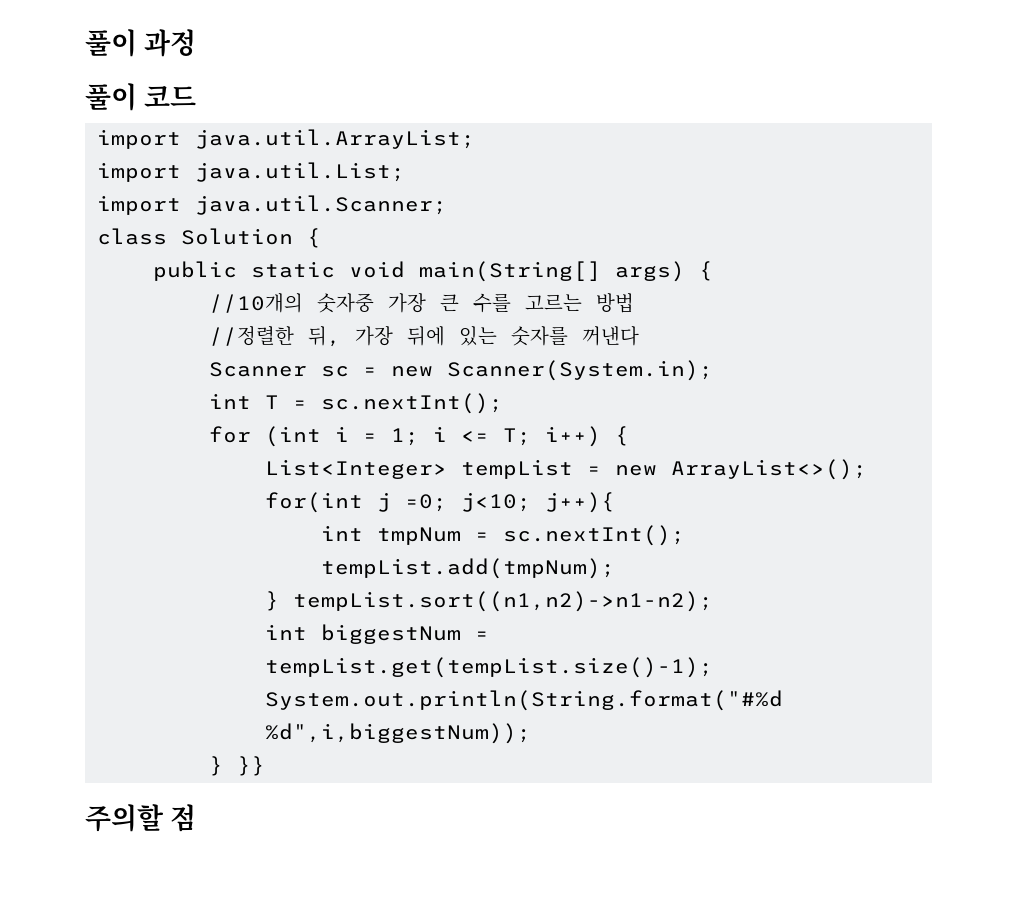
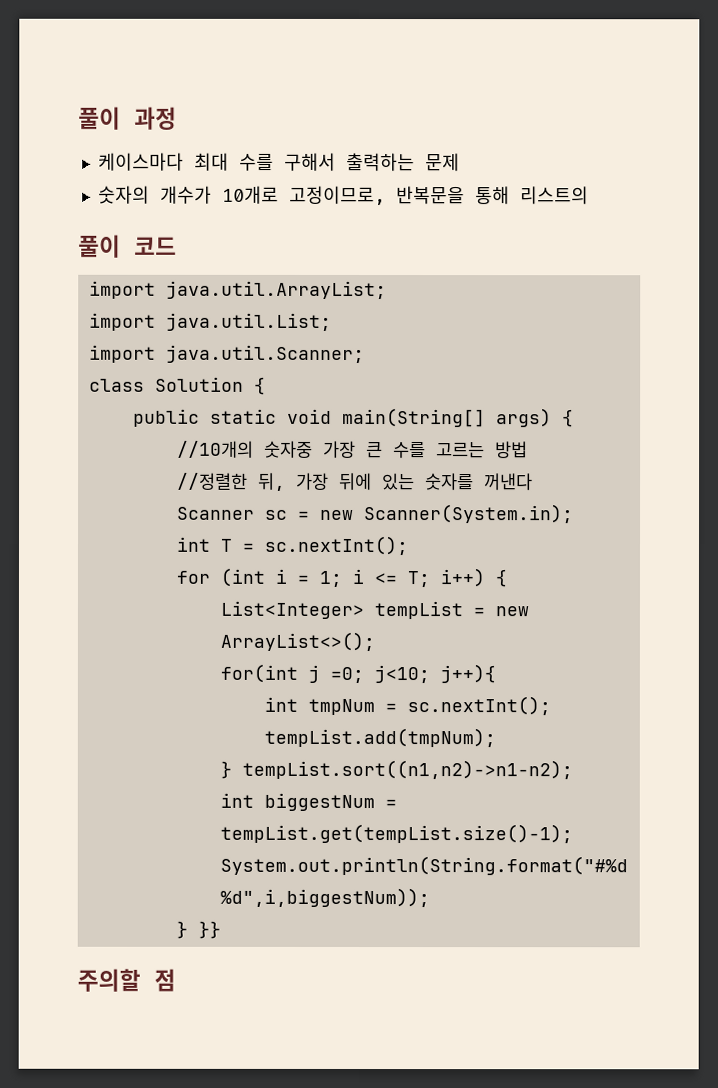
(197, 43) none -> [97,152,460,172] [97,185,589,206] // 케이스마다 최대 수를 구해서 출력하는 문제 // 숫자의 개수가 10개로 고정이므로, 반복문을 통해 리스트의

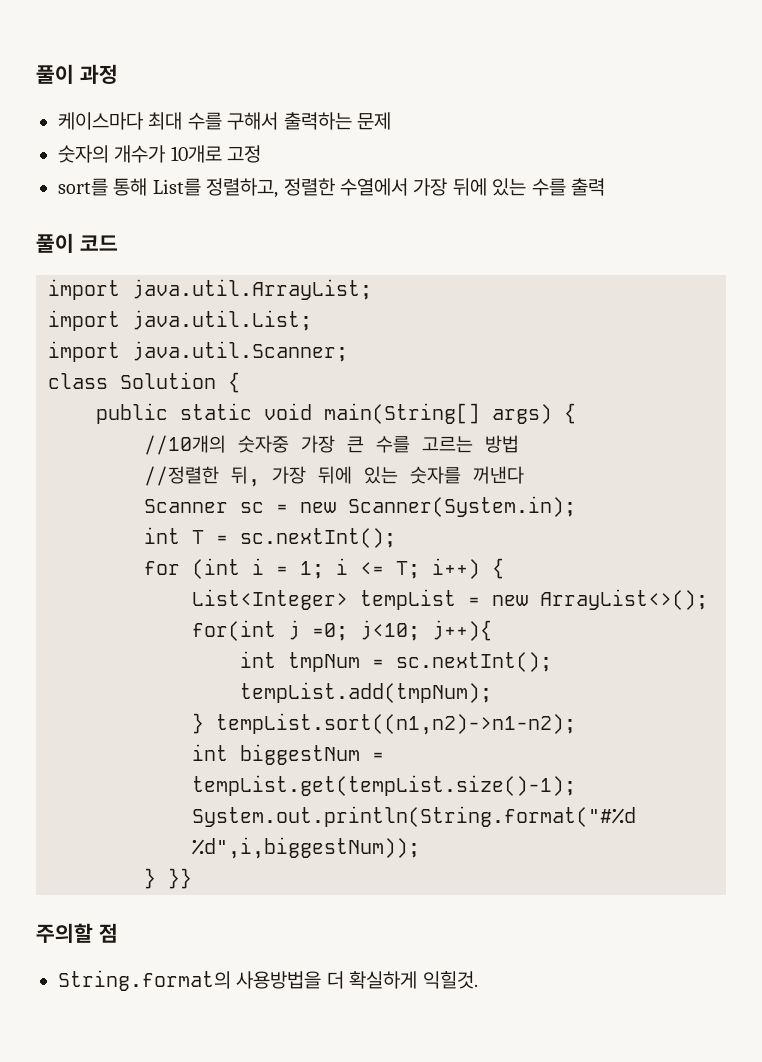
[288,185,589,206] 고정이므로, 반복문을 통해 리스트의 -> [227,145,262,163] [58,178,605,198] 고정 // sort를 통해 List를 정렬하고, 정렬한 수열에서 가장 뒤에 있는 수를 출력
(176, 980) none -> [58,970,478,991] // String.format의 사용방법을 더 확실하게 익힐것.

